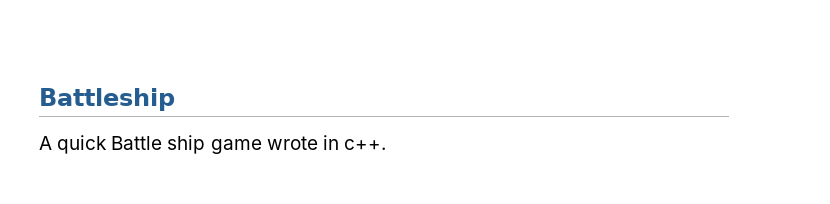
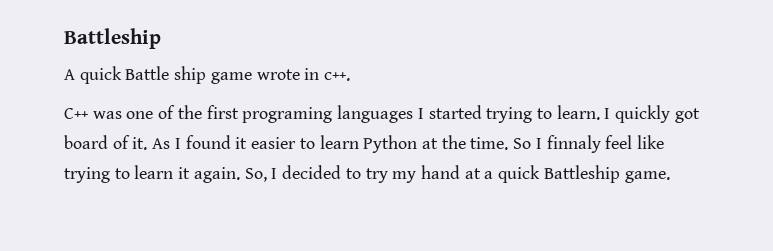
(386, 144) none -> [64,105,700,123] [64,135,665,153] [64,165,670,183] // C++ was one of the first programing languages I started trying to learn. I quickly got board of it. As I found it easier to learn Python at the time. So I finnaly feel like trying to learn it again. So, I decided to try my hand at a quick Battleship game.

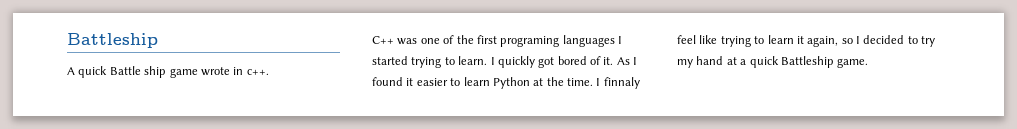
[64,135,108,149] board -> [557,56,587,65] bored
[513,138,532,149] So -> (593, 82) none
[193,167,267,183] again. So, -> [807,36,853,47] again, so

